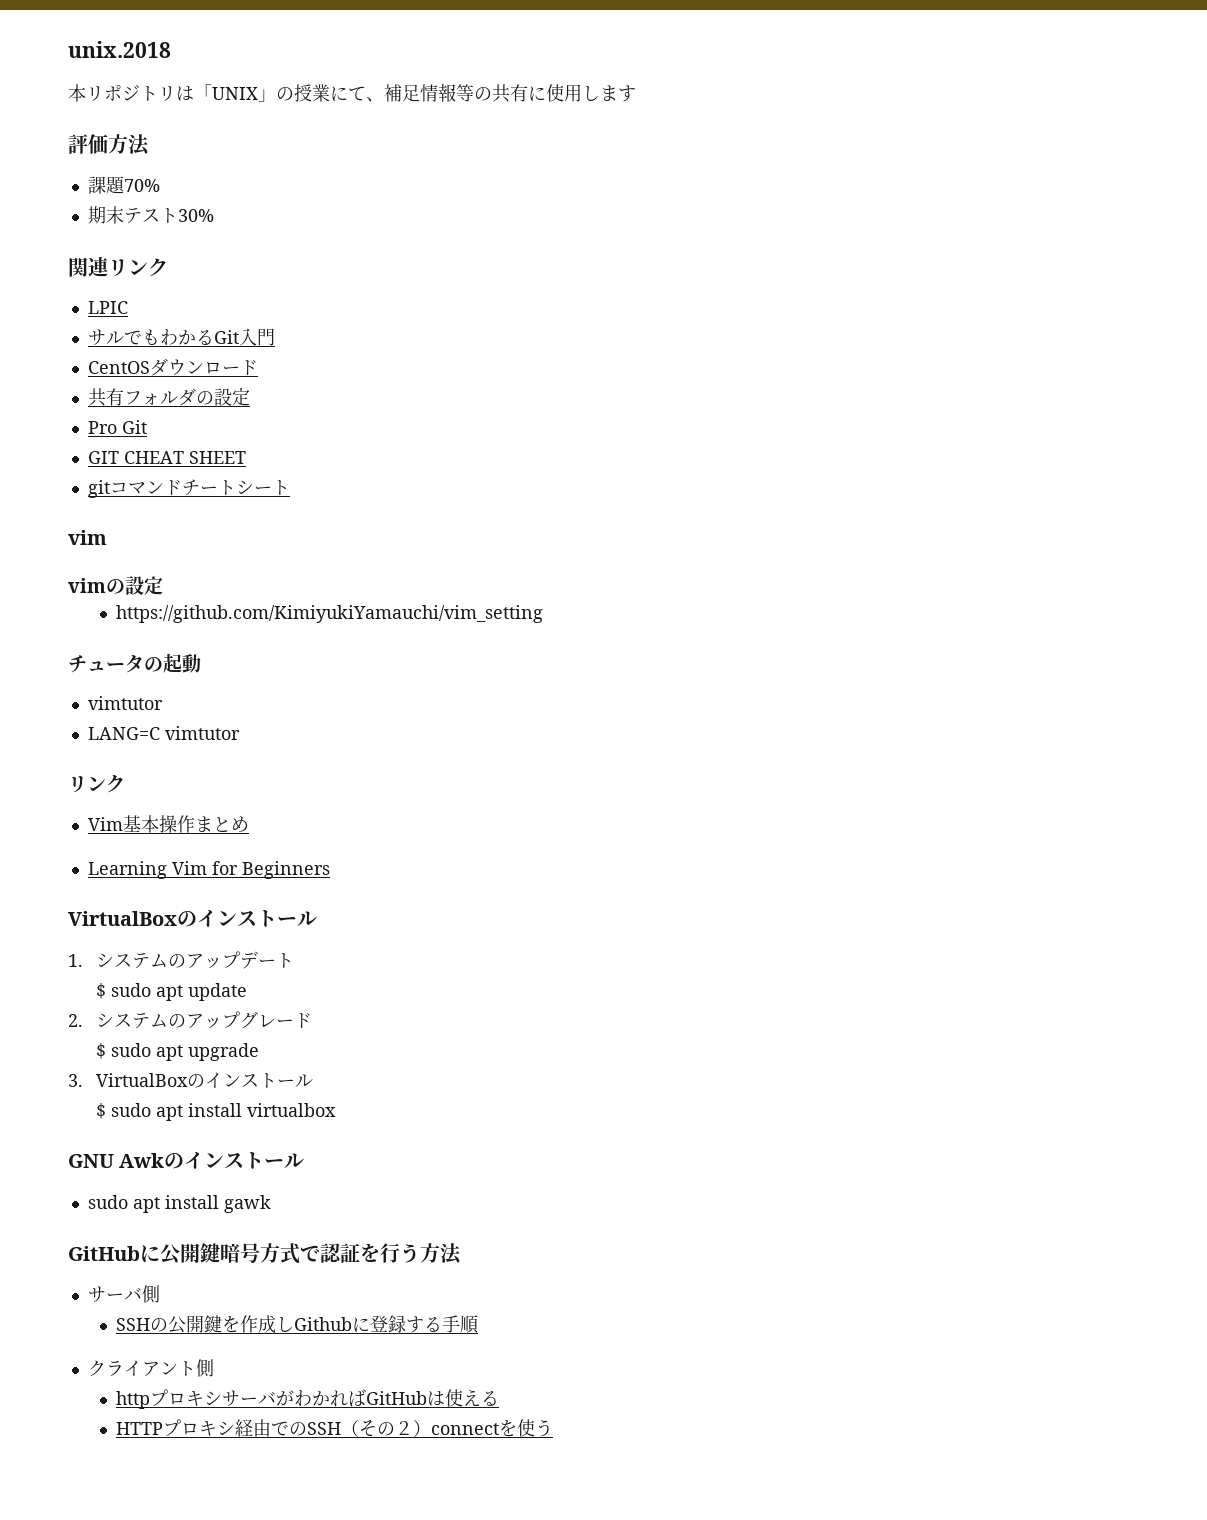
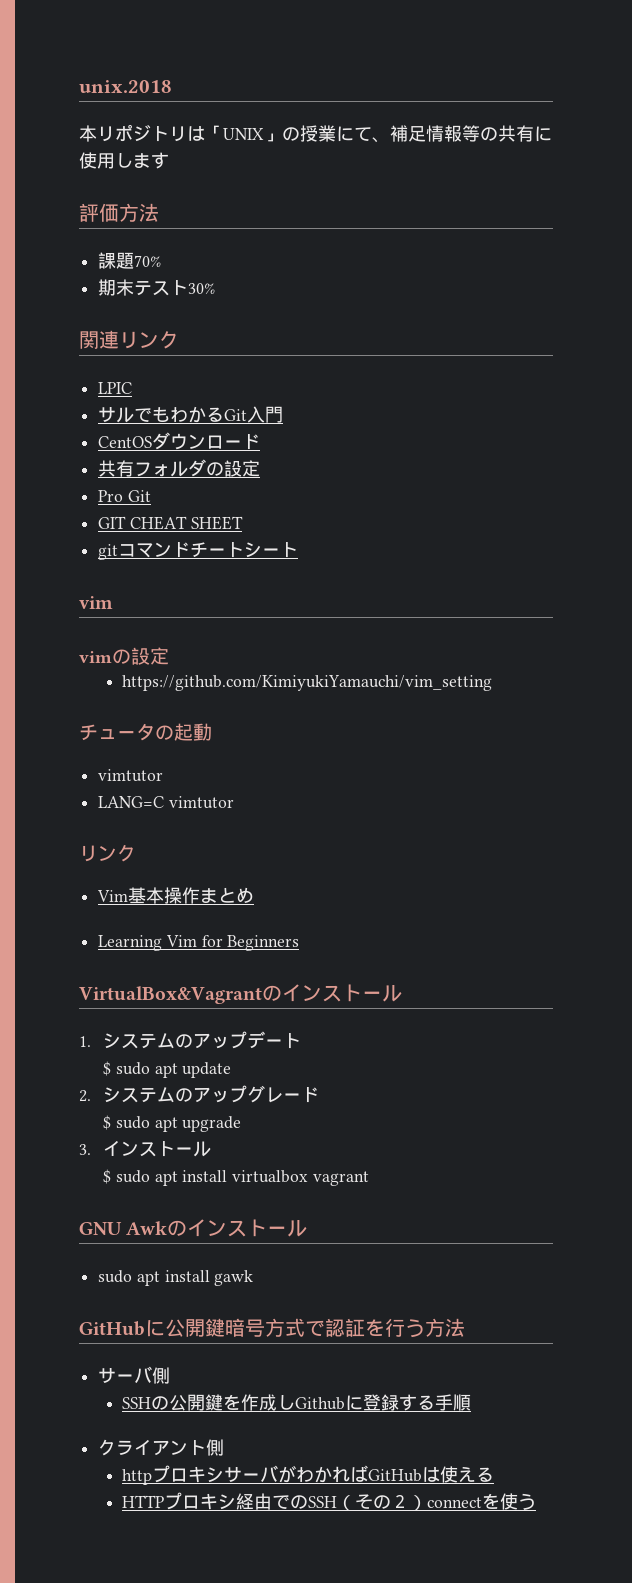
[68,911,177,926] VirtualBox -> [79,986,262,1004] VirtualBox&Vagrant
[96,1073,206,1088] VirtualBoxの -> (91, 1149) none
(337, 1110) none -> [312,1171,369,1186] vagrant

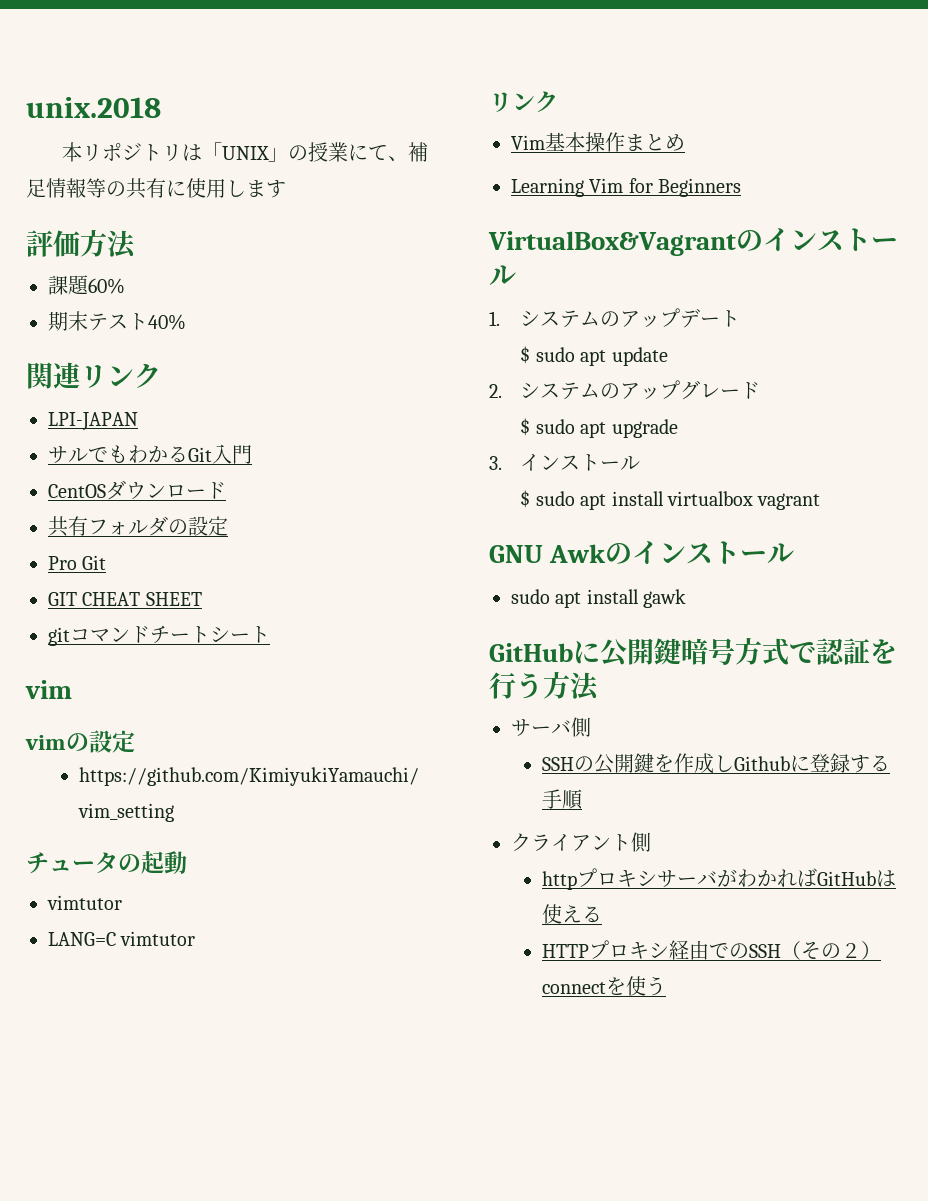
[134,255,162,267] 70% -> [88,278,125,294] 60%
[188,283,216,294] 30% -> [148,314,186,330] 40%
[98,382,133,394] LPIC -> [48,412,138,431] LPI-JAPAN

